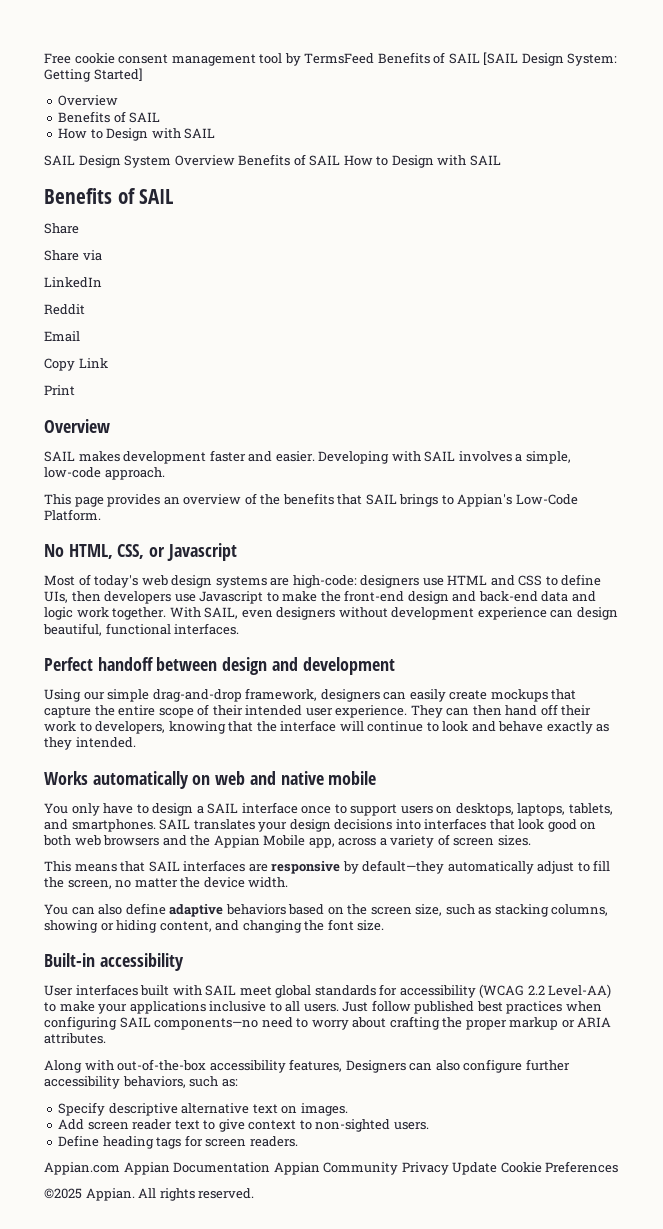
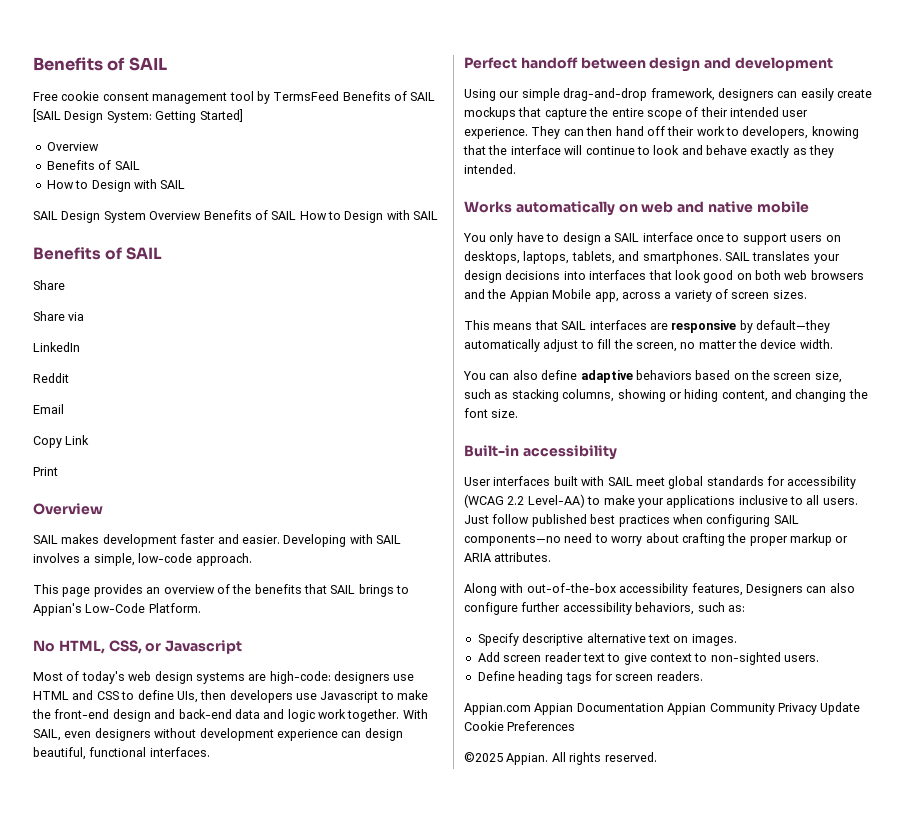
(44, 58) none -> [33,57,167,71] Benefits of SAIL //

